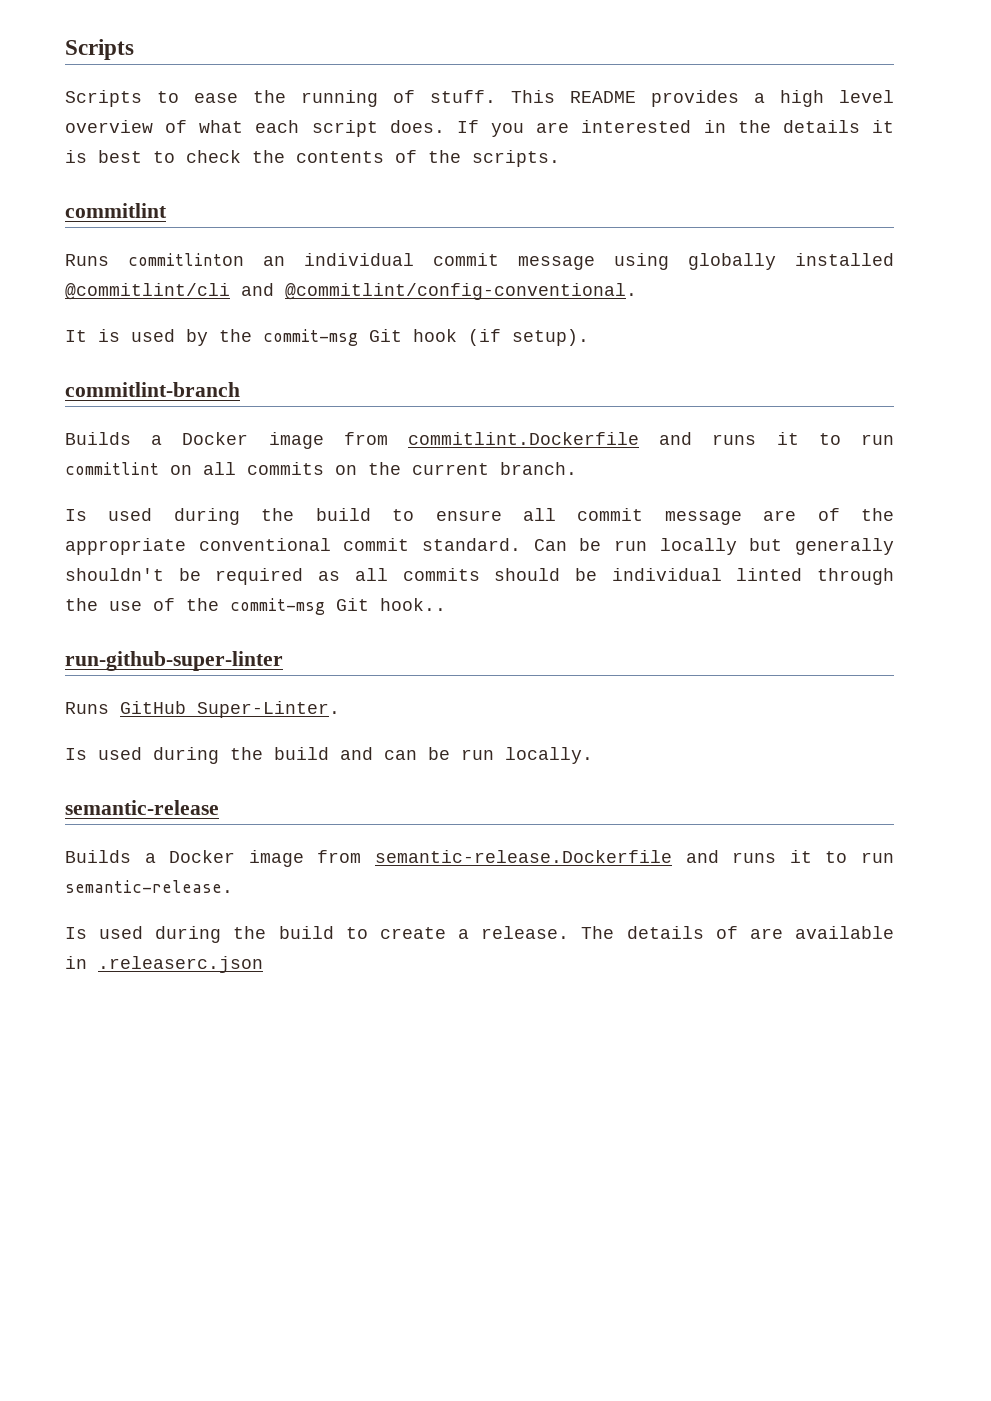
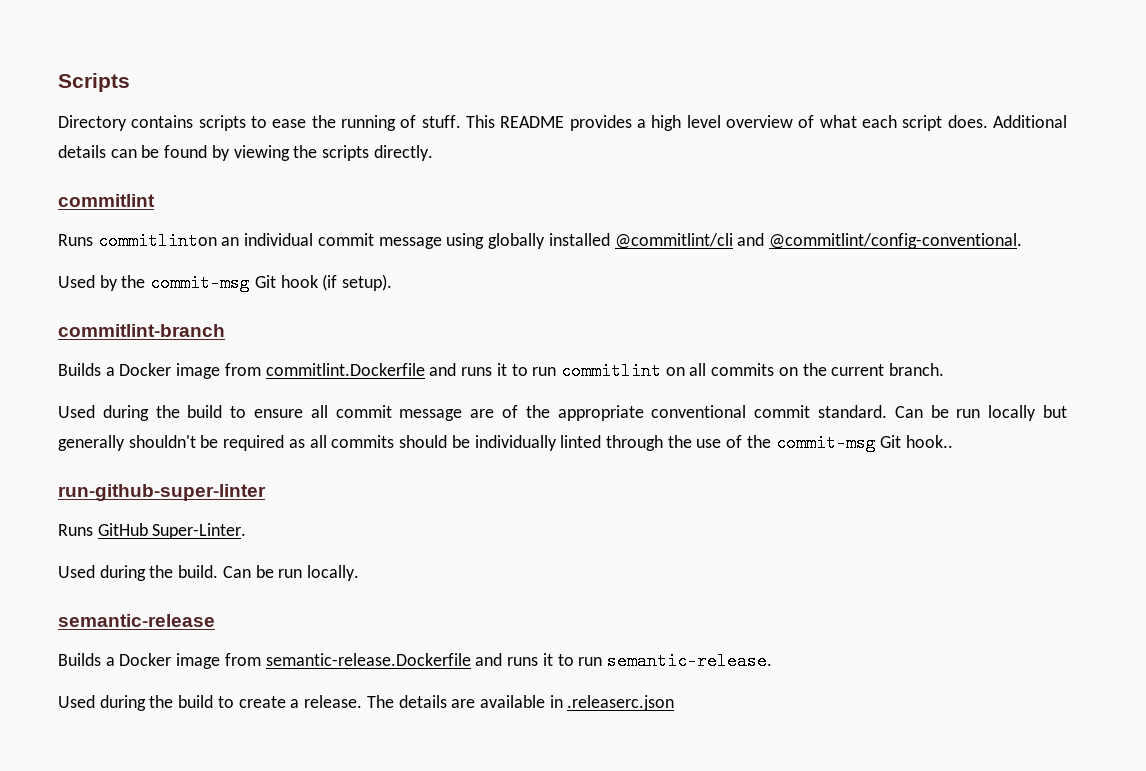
[65,90,142,107] Scripts -> [58,115,246,131] Directory contains scripts
[456,120,895,137] [65,150,560,167] If you are interested in the details it is best to check the contents of the scripts. -> [993,115,1068,128] [58,145,433,161] Additional details can be found by viewing the scripts directly.
[65,329,175,342] It is used -> [58,275,95,288] Used
[65,508,153,521] Is used -> [58,405,95,418] Used
[611,568,722,581] individual -> [474,435,557,451] individually
[65,747,417,764] Is used during the build and can -> [58,565,251,581] Used during the build. Can
[65,926,144,939] Is used -> [58,695,95,708] Used
[715,926,738,939] of -> (447, 701) none

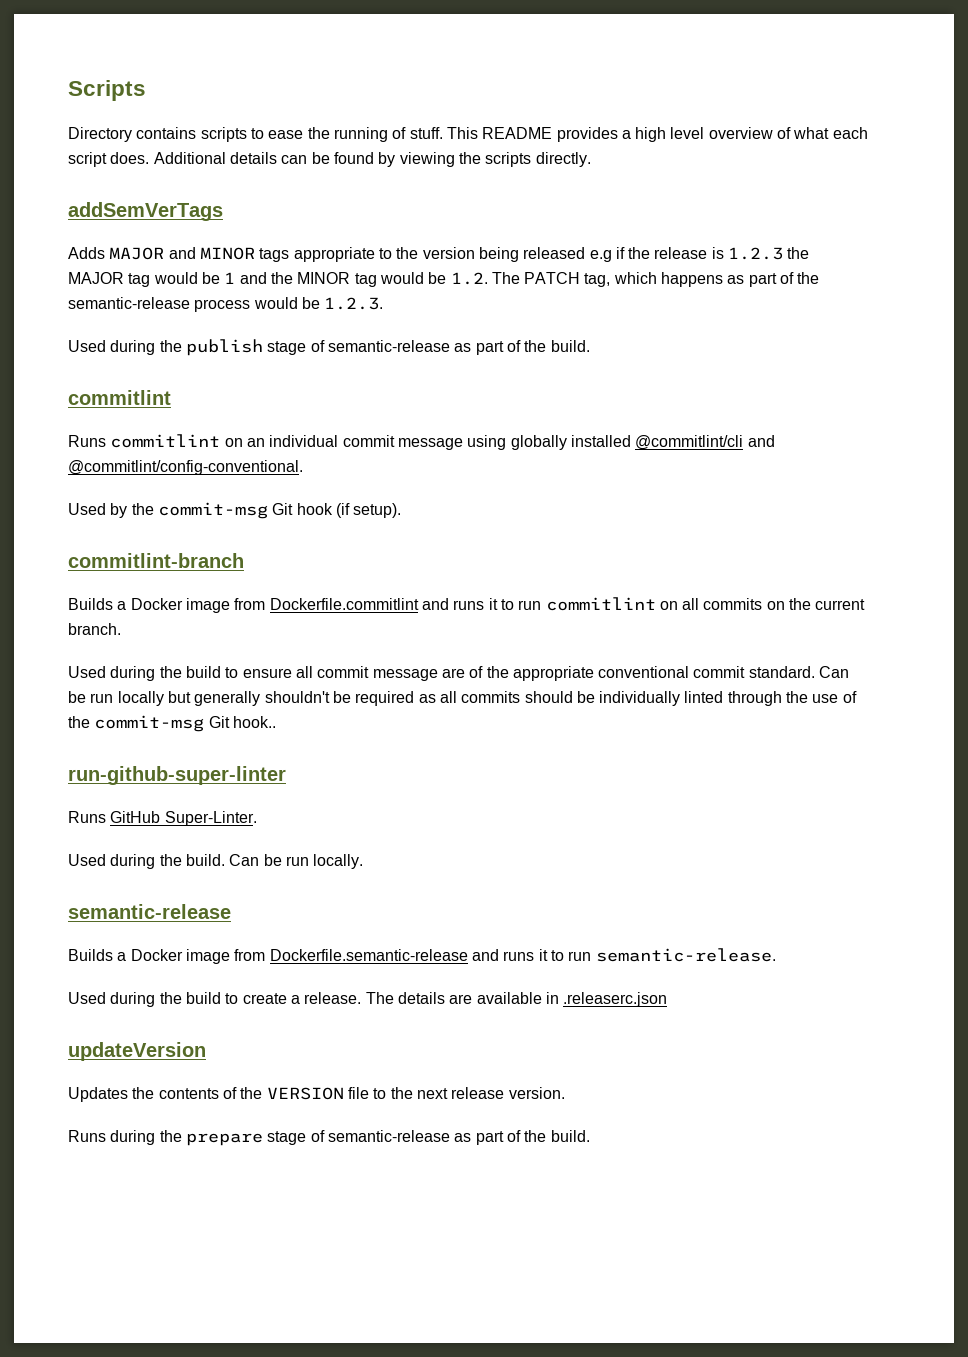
(433, 153) none -> [68,202,223,221] [68,247,810,262] [68,272,820,287] [68,297,384,312] [68,339,590,356] // addSemVerTags // Adds MAJOR and MINOR tags appropriate to the version being released e.g if the release is 1.2.3 the MAJOR tag would be 1 and the MINOR tag would be 1.2. The PATCH tag, which happens as part of the semantic-release process would be 1.2.3. // Used during the publish stage of semantic-release as part of the build.
[97,232,217,250] commitlinton -> [110,434,243,448] commitlint on
[265,363,425,376] commitlint.Dockerfile -> [269,598,419,610] Dockerfile.commitlint
[265,653,471,666] semantic-release.Dockerfile -> [269,949,468,961] Dockerfile.semantic-release
(675, 703) none -> [68,1042,206,1061] [68,1087,565,1102] [68,1130,590,1146] // updateVersion // Updates the contents of the VERSION file to the next release version. // Runs during the prepare stage of semantic-release as part of the build.

